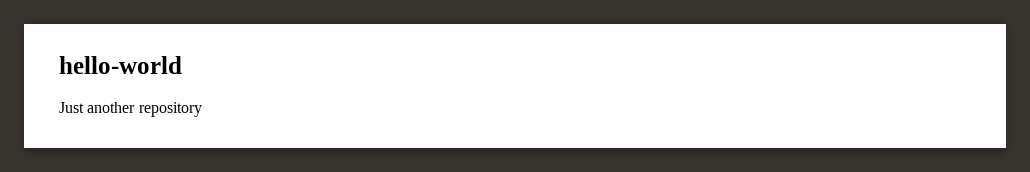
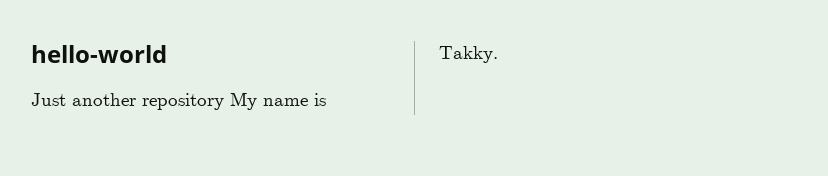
(202, 109) none -> [230,92,326,110] [439,46,498,63] My name is Takky.

